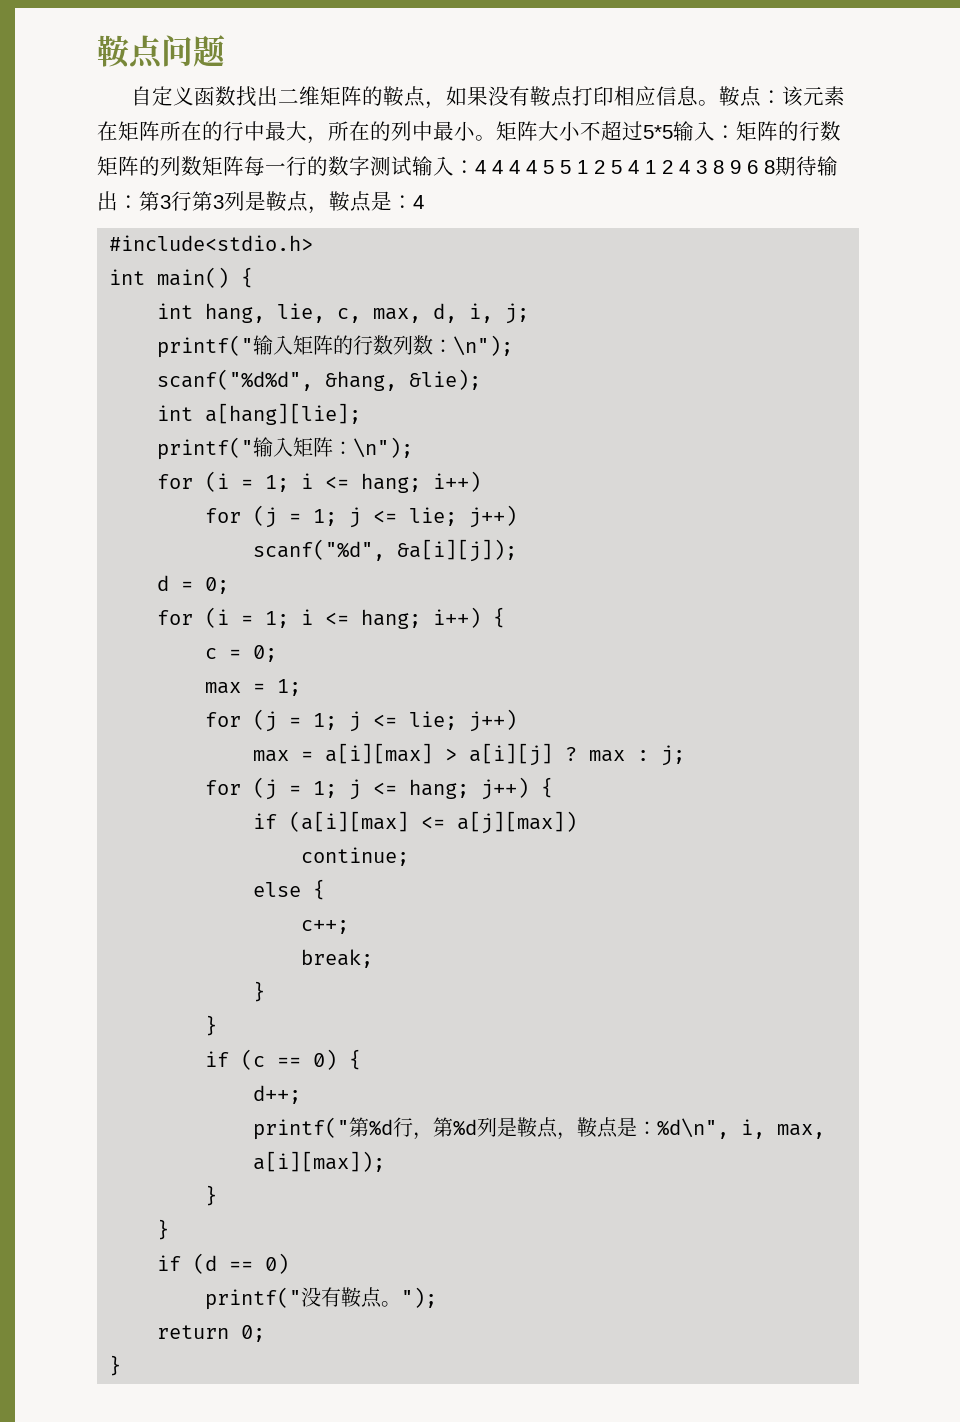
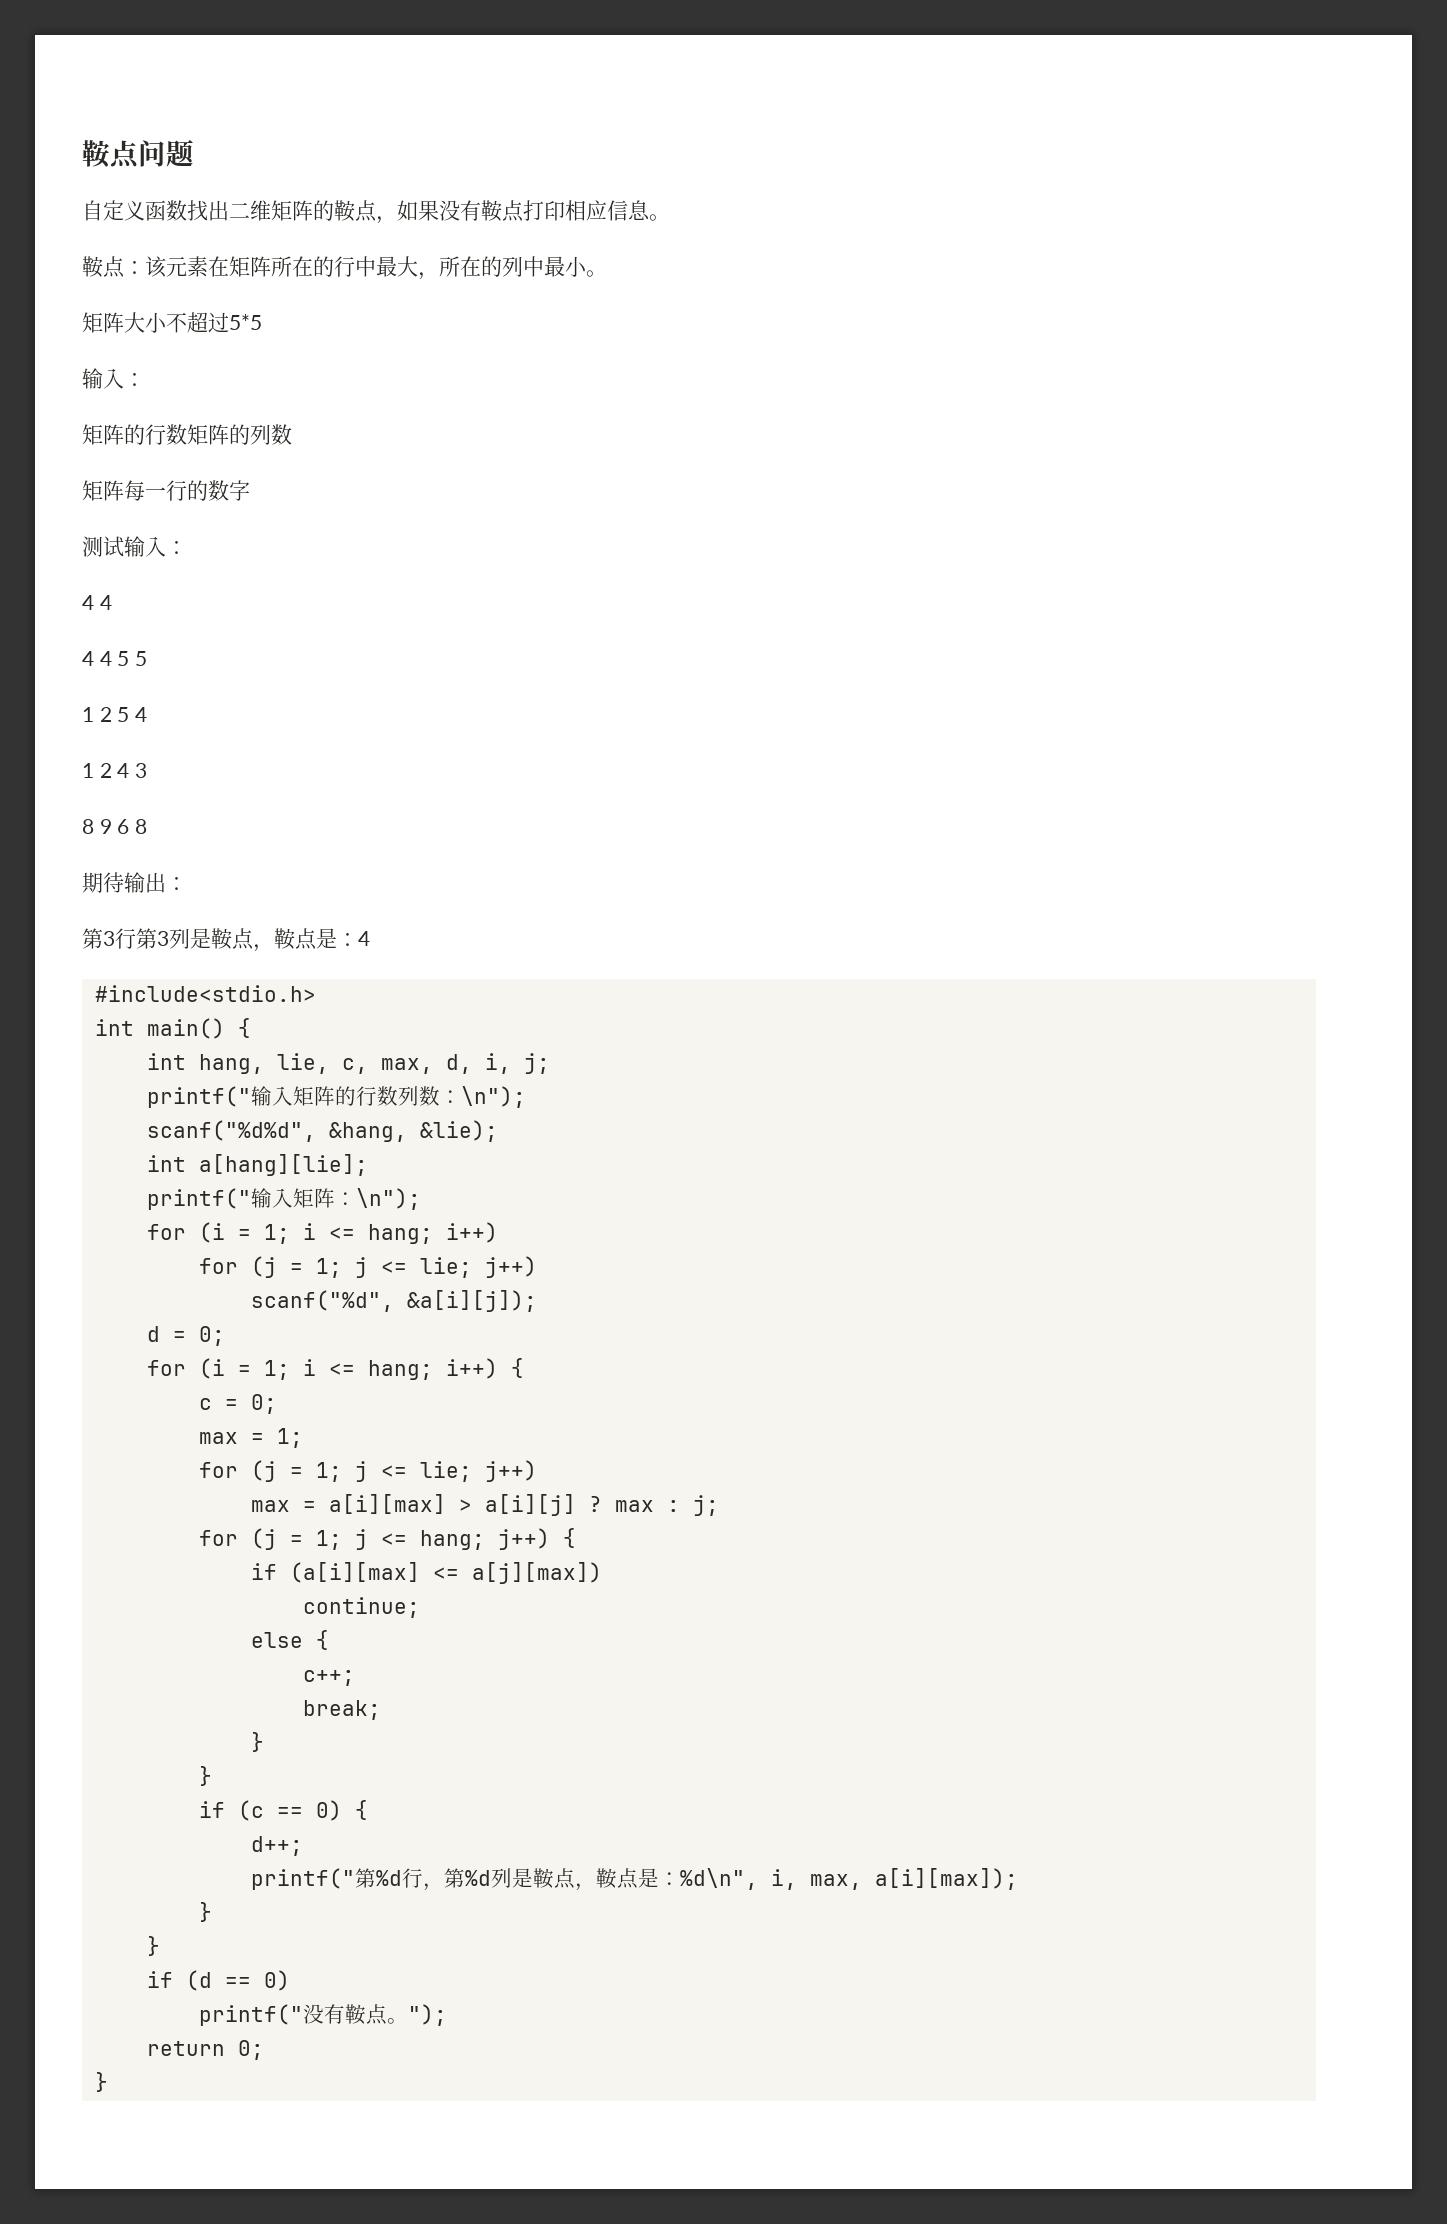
(719, 103) none -> (670, 217) //
(496, 138) none -> (607, 273) //
[673,121,736,141] 输入： -> [82,368,145,389] // 输入： //
(202, 166) none -> (292, 434) //
(370, 166) none -> (250, 490) //
[475,160,503,174] 4 4 -> [82,595,112,610] // 4 4 //
(571, 167) none -> (148, 658) //
(639, 167) none -> (148, 714) //
(707, 167) none -> (148, 770) //
(775, 167) none -> (148, 826) //
(139, 202) none -> (187, 883) //

